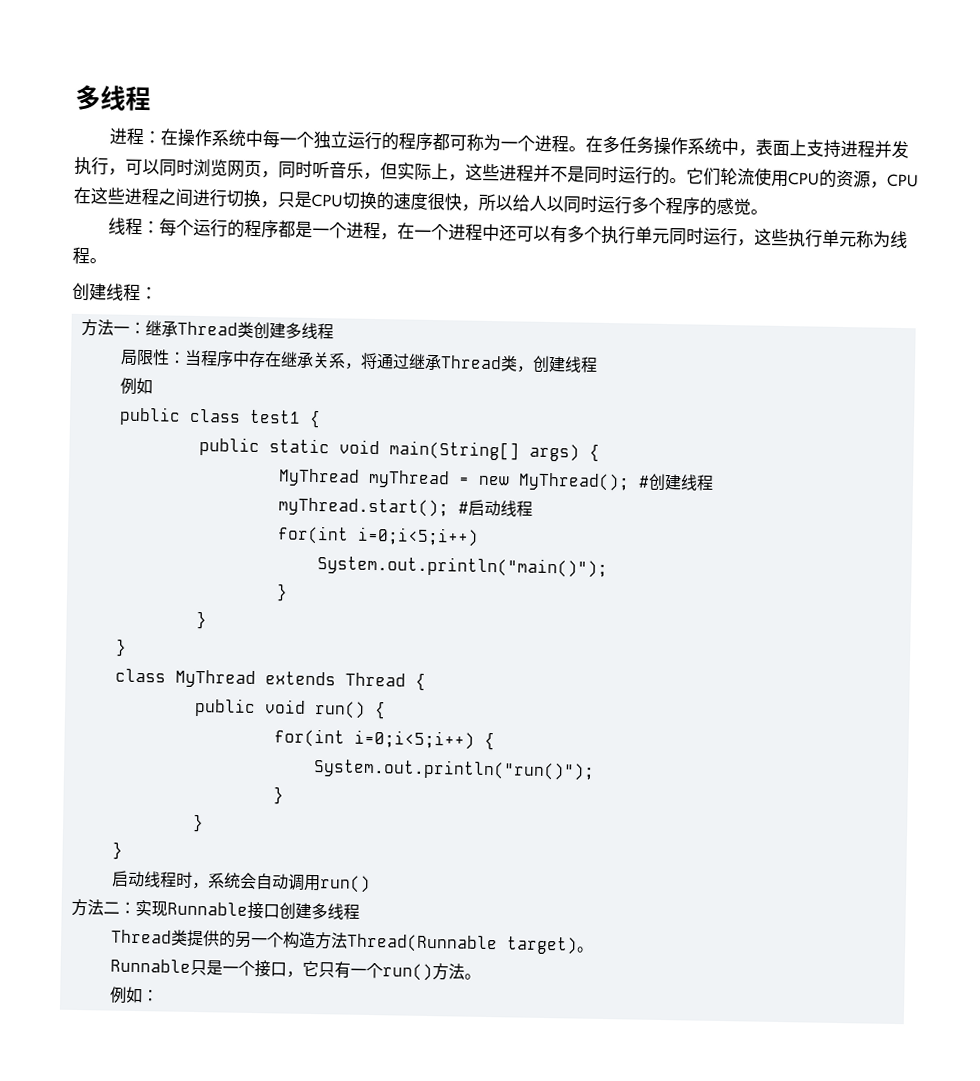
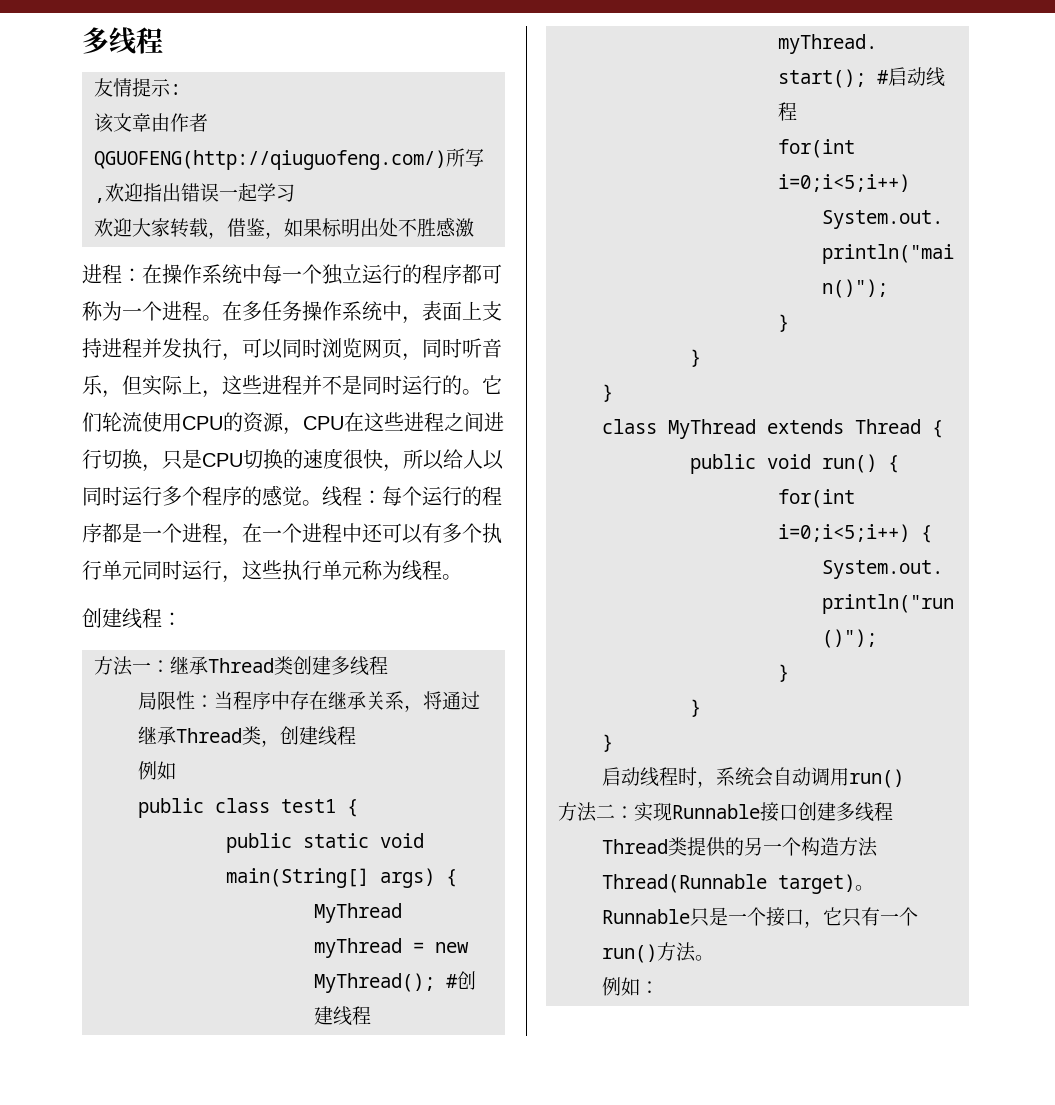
[75,84,151,112] 多线程 -> [82,27,163,55] [94,78,181,97] [94,113,208,133] [94,148,484,170] [94,183,295,203] [94,218,474,239] 多线程 // 友情提示: // 该文章由作者QGUOFENG(http://qiuguofeng.com/)所写,欢迎指出错误一起学习 // 欢迎大家转载，借鉴，如果标明出处不胜感激
(768, 212) // -> (322, 503) none

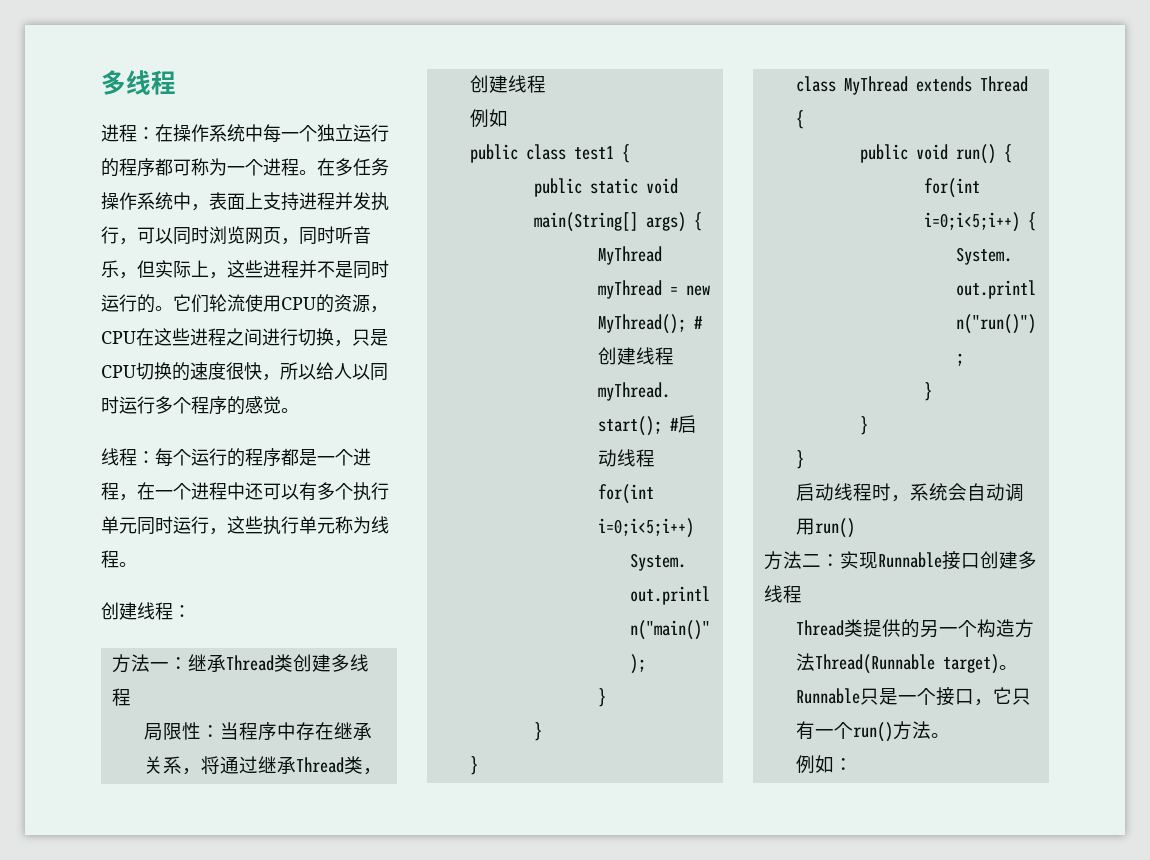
[82,27,163,55] [94,78,181,97] [94,113,208,133] [94,148,484,170] [94,183,295,203] [94,218,474,239] 多线程 // 友情提示: // 该文章由作者QGUOFENG(http://qiuguofeng.com/)所写,欢迎指出错误一起学习 // 欢迎大家转载，借鉴，如果标明出处不胜感激 -> [101,70,176,95] 多线程
(322, 503) none -> (299, 410) //

